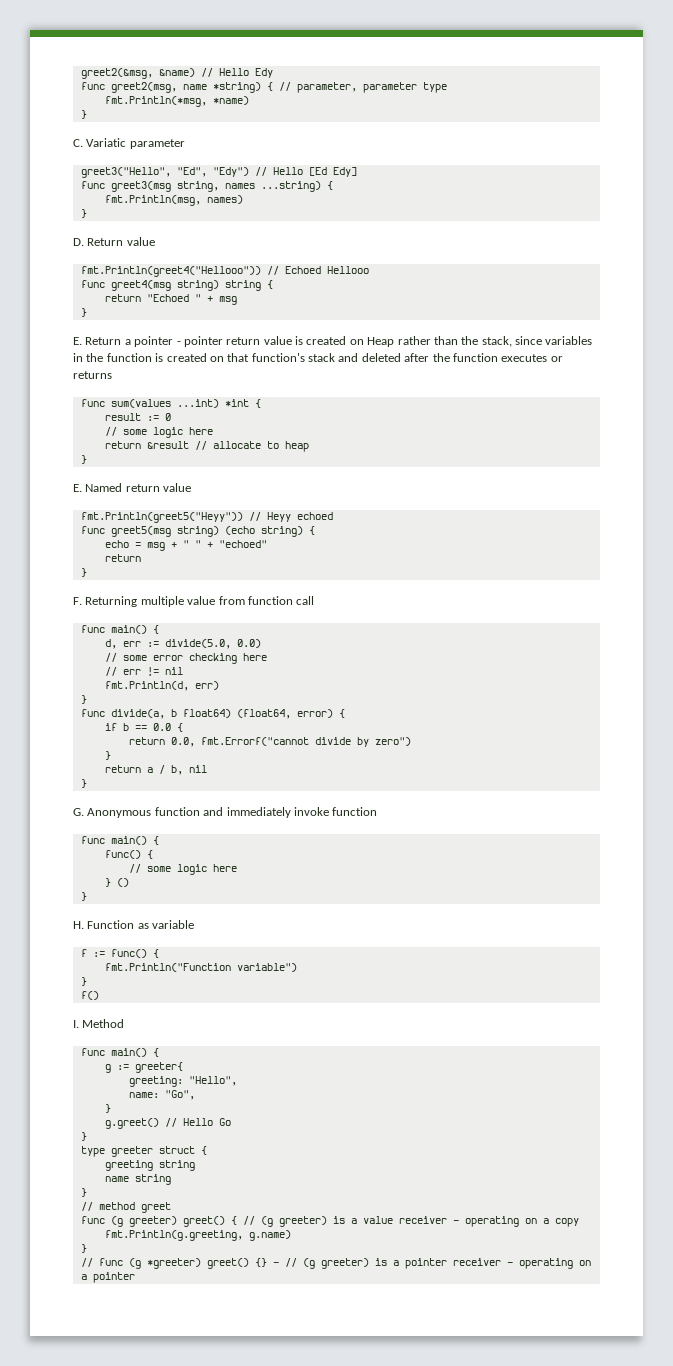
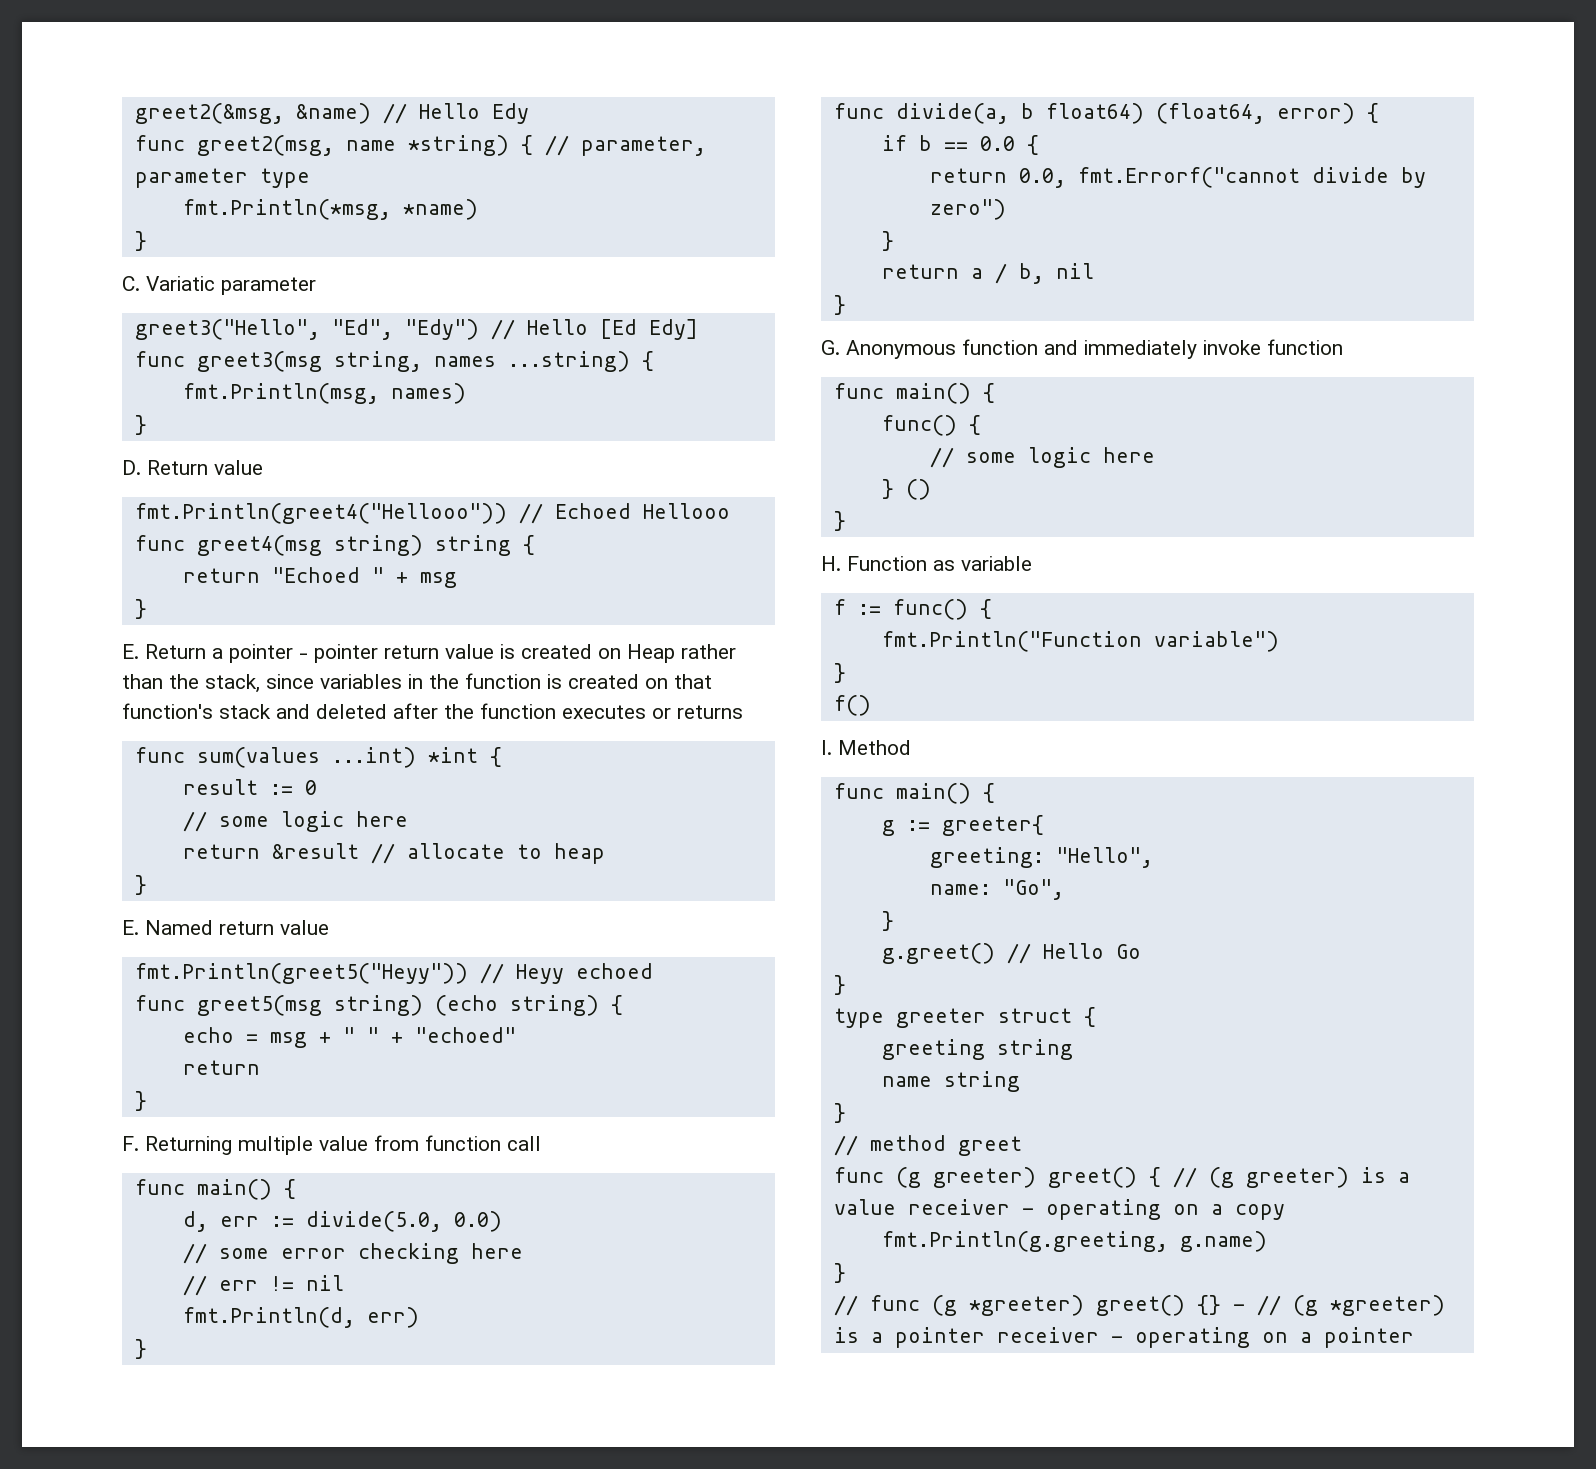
[320,1258,369,1269] greeter) -> [1329,1295,1445,1316] *greeter)

